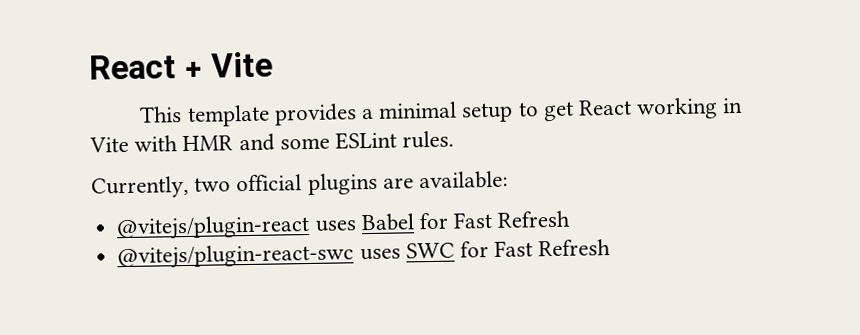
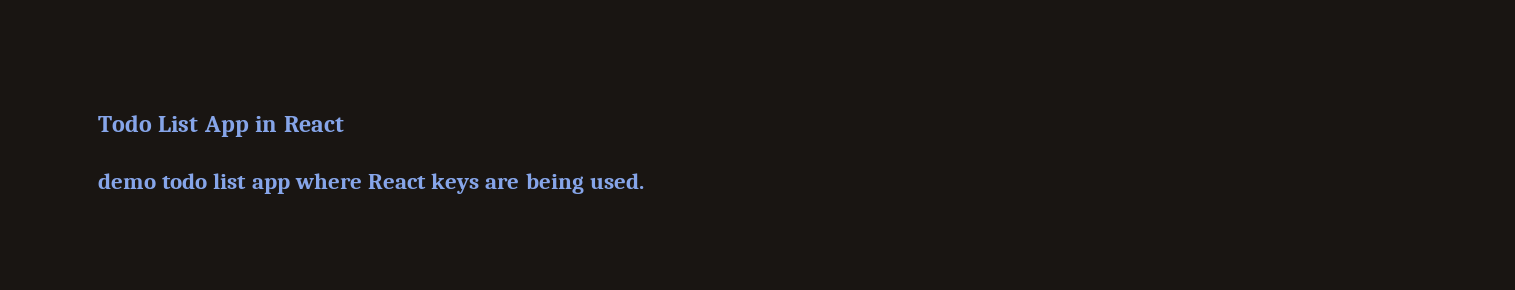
[89,51,273,80] [139,97,744,127] [89,130,455,153] [91,170,509,199] [116,210,571,241] [117,239,612,270] React + Vite // This template provides a minimal setup to get React working in Vite with HMR and some ESLint rules. // Currently, two official plugins are available: // @vitejs/plugin-react uses Babel for Fast Refresh // @vitejs/plugin-react-swc uses SWC for Fast Refresh -> [98,115,344,137] [98,173,644,194] Todo List App in React // demo todo list app where React keys are being used.

